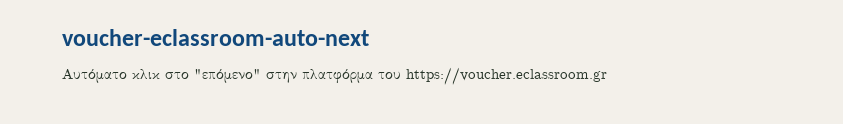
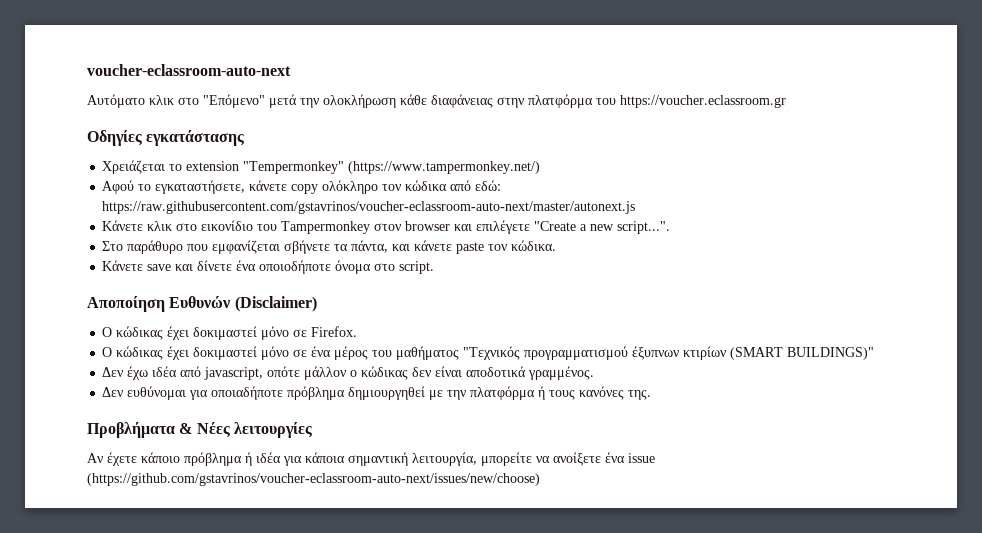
[194,67,607,85] "επόμενο" στην πλατφόρμα του https://voucher.eclassroom.gr -> [203,94,786,108] [87,130,245,146] [102,160,541,174] [102,180,502,194] [102,201,636,214] [102,220,671,234] [102,240,557,254] [102,260,435,274] [87,296,317,312] [102,326,358,340] [102,346,875,360] [102,366,595,380] [102,386,652,400] [87,422,312,438] [87,452,655,466] [87,473,540,486] "Επόμενο" μετά την ολοκλήρωση κάθε διαφάνειας στην πλατφόρμα του https://voucher.eclassroom.gr // Οδηγίες εγκατάστασης // Χρειάζεται το extension "Tempermonkey" (https://www.tampermonkey.net/) // Αφού το εγκαταστήσετε, κάνετε copy ολόκληρο τον κώδικα από εδώ: https://raw.githubusercontent.com/gstavrinos/voucher-eclassroom-auto-next/master/autonext.js // Κάνετε κλικ στο εικονίδιο του Tampermonkey στον browser και επιλέγετε "Create a new script...". // Στο παράθυρο που εμφανίζεται σβήνετε τα πάντα, και κάνετε paste τον κώδικα. // Κάνετε save και δίνετε ένα οποιοδήποτε όνομα στο script. // Αποποίηση Ευθυνών (Disclaimer) // Ο κώδικας έχει δοκιμαστεί μόνο σε Firefox. // Ο κώδικας έχει δοκιμαστεί μόνο σε ένα μέρος του μαθήματος "Τεχνικός προγραμματισμού έξυπνων κτιρίων (SMART BUILDINGS)" // Δεν έχω ιδέα από javascript, οπότε μάλλον ο κώδικας δεν είναι αποδοτικά γραμμένος. // Δεν ευθύνομαι για οποιαδήποτε πρόβλημα δημιουργηθεί με την πλατφόρμα ή τους κανόνες της. // Προβλήματα & Νέες λειτουργίες // Αν έχετε κάποιο πρόβλημα ή ιδέα για κάποια σημαντική λειτουργία, μπορείτε να ανοίξετε ένα issue (https://github.com/gstavrinos/voucher-eclassroom-auto-next/issues/new/choose)

